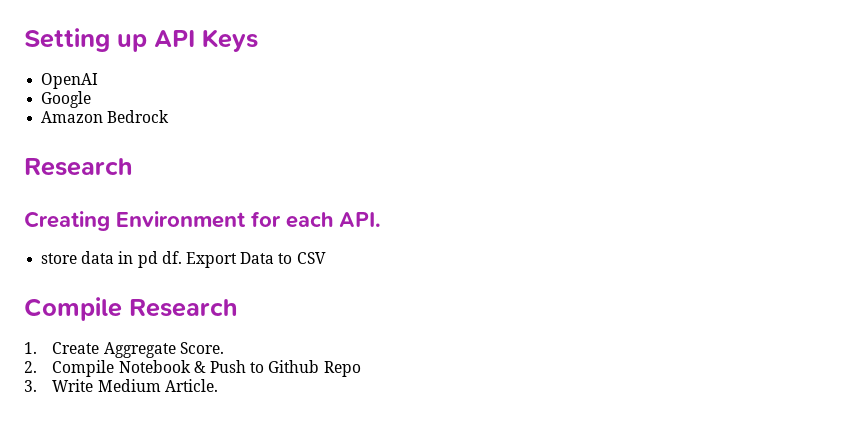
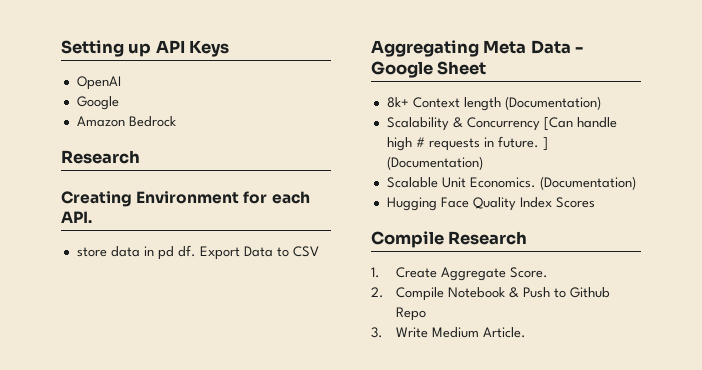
(326, 258) none -> [371,40,584,57] [371,61,487,78] [386,96,601,111] [386,117,617,131] [386,136,548,151] [386,156,483,170] [386,176,636,190] [386,197,595,211] // Aggregating Meta Data - Google Sheet // 8k+ Context length (Documentation) // Scalability & Concurrency [Can handle high # requests in future. ] (Documentation) // Scalable Unit Economics. (Documentation) // Hugging Face Quality Index Scores

